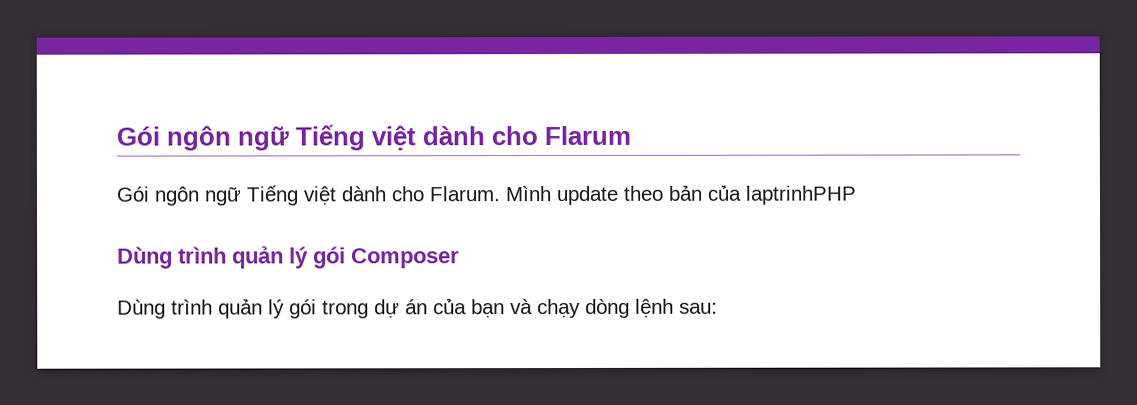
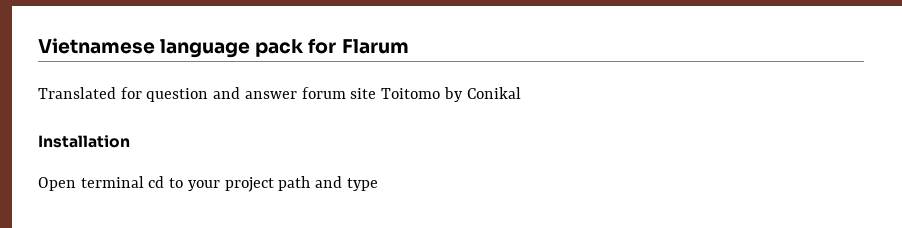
[116,124,632,151] [116,184,857,206] [117,246,460,269] [117,298,718,319] Gói ngôn ngữ Tiếng việt dành cho Flarum // Gói ngôn ngữ Tiếng việt dành cho Flarum. Mình update theo bản của laptrinhPHP // Dùng trình quản lý gói Composer // Dùng trình quản lý gói trong dự án của bạn và chạy dòng lệnh sau: -> [38,38,409,58] [38,87,521,102] [38,135,130,148] [38,176,378,192] Vietnamese language pack for Flarum // Translated for question and answer forum site Toitomo by Conikal // Installation // Open terminal cd to your project path and type

